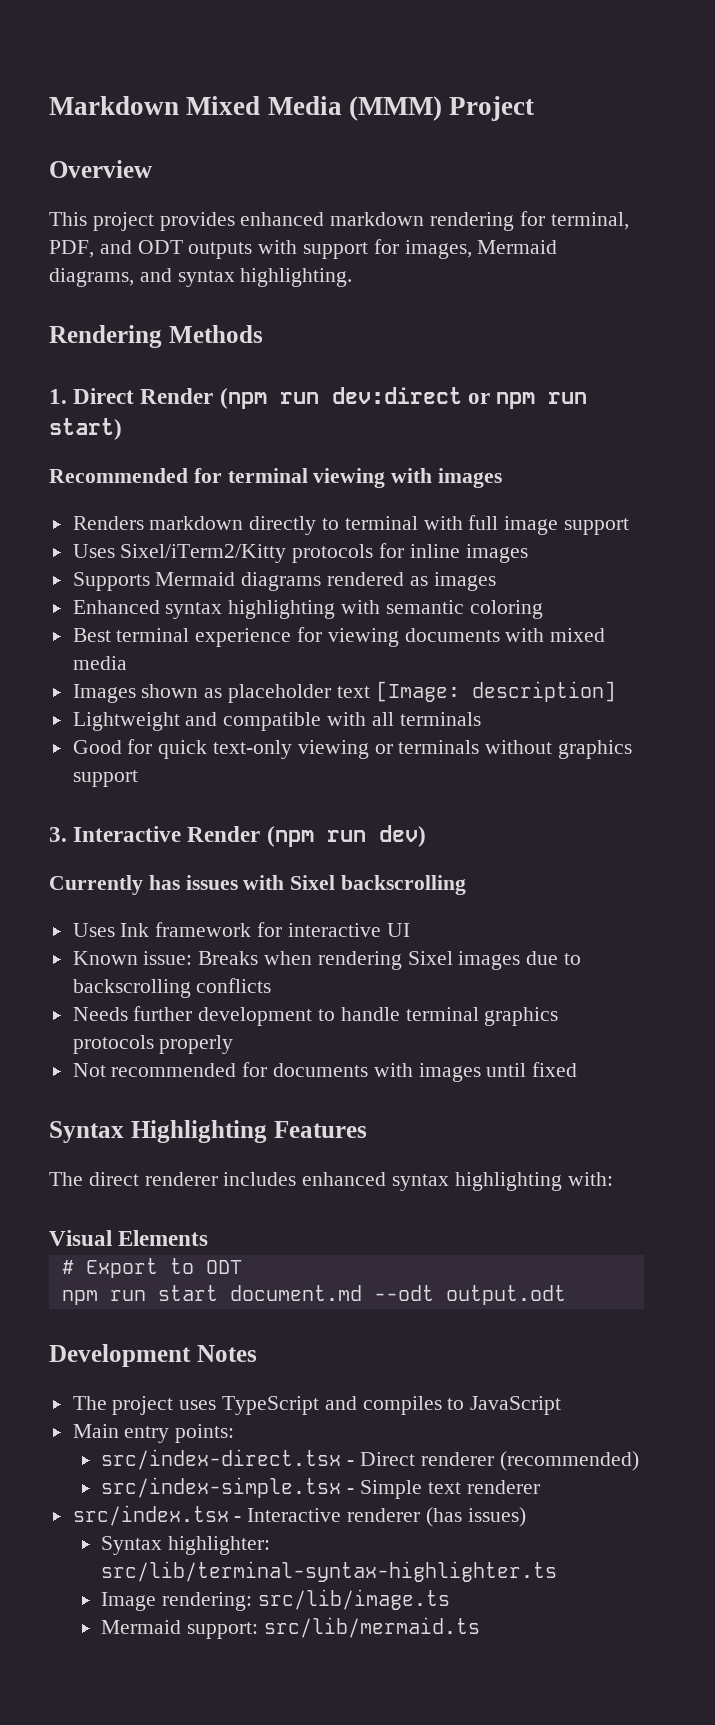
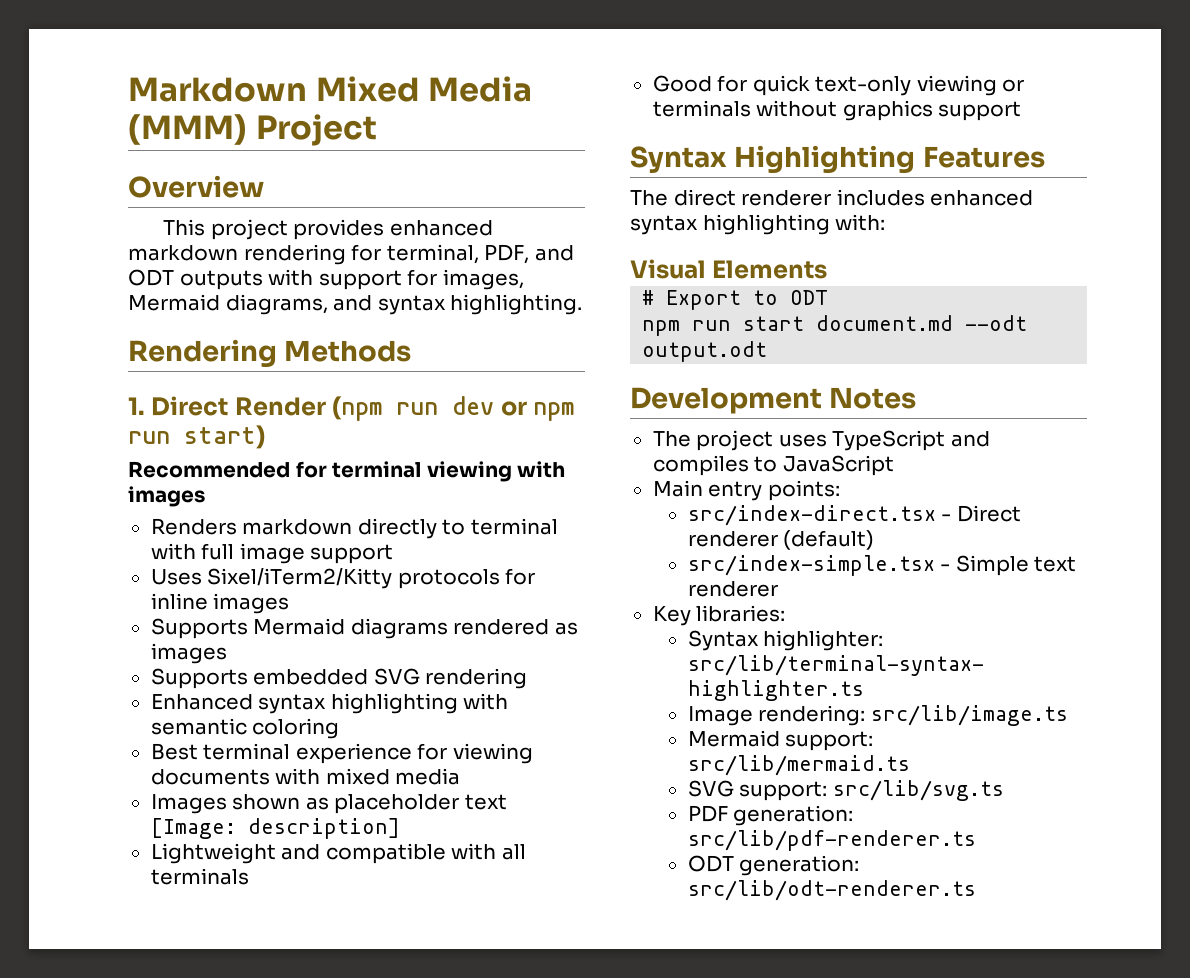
[331,387,462,404] dev:direct -> [452,396,495,415] dev
(496, 581) none -> [150,668,528,689] // Supports embedded SVG rendering
[49,825,426,847] [49,875,467,895] [72,922,410,937] [72,951,582,970] [72,978,272,998] [72,1006,559,1026] [72,1035,234,1054] [72,1062,578,1082] // 3. Interactive Render (npm run dev) // Currently has issues with Sixel backscrolling // Uses Ink framework for interactive UI // Known issue: Breaks when rendering Sixel images due to backscrolling conflicts // Needs further development to handle terminal graphics protocols properly // Not recommended for documents with images until fixed -> (1022, 111) none
[499,1451,639,1471] (recommended) -> [783,530,875,550] (default)
[72,1505,526,1527] src/index.tsx - Interactive renderer (has issues) -> [652,605,786,626] Key libraries:
(480, 1627) none -> [687,780,1004,801] [687,805,854,826] [687,830,976,851] [687,855,860,876] [687,880,976,901] // SVG support: src/lib/svg.ts // PDF generation: src/lib/pdf-renderer.ts // ODT generation: src/lib/odt-renderer.ts

